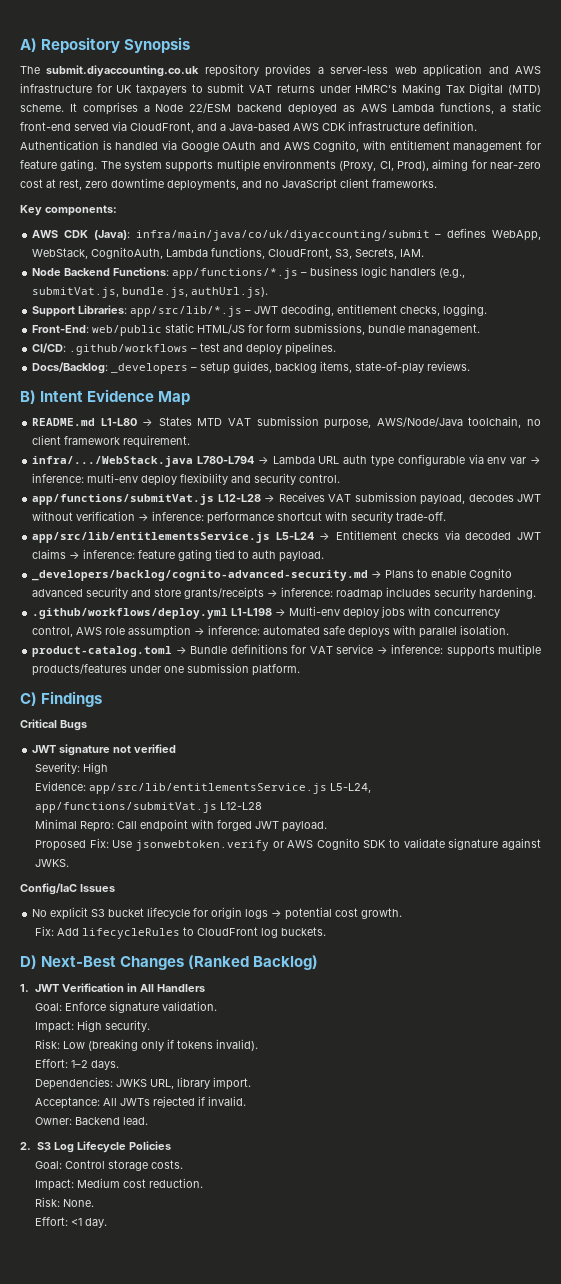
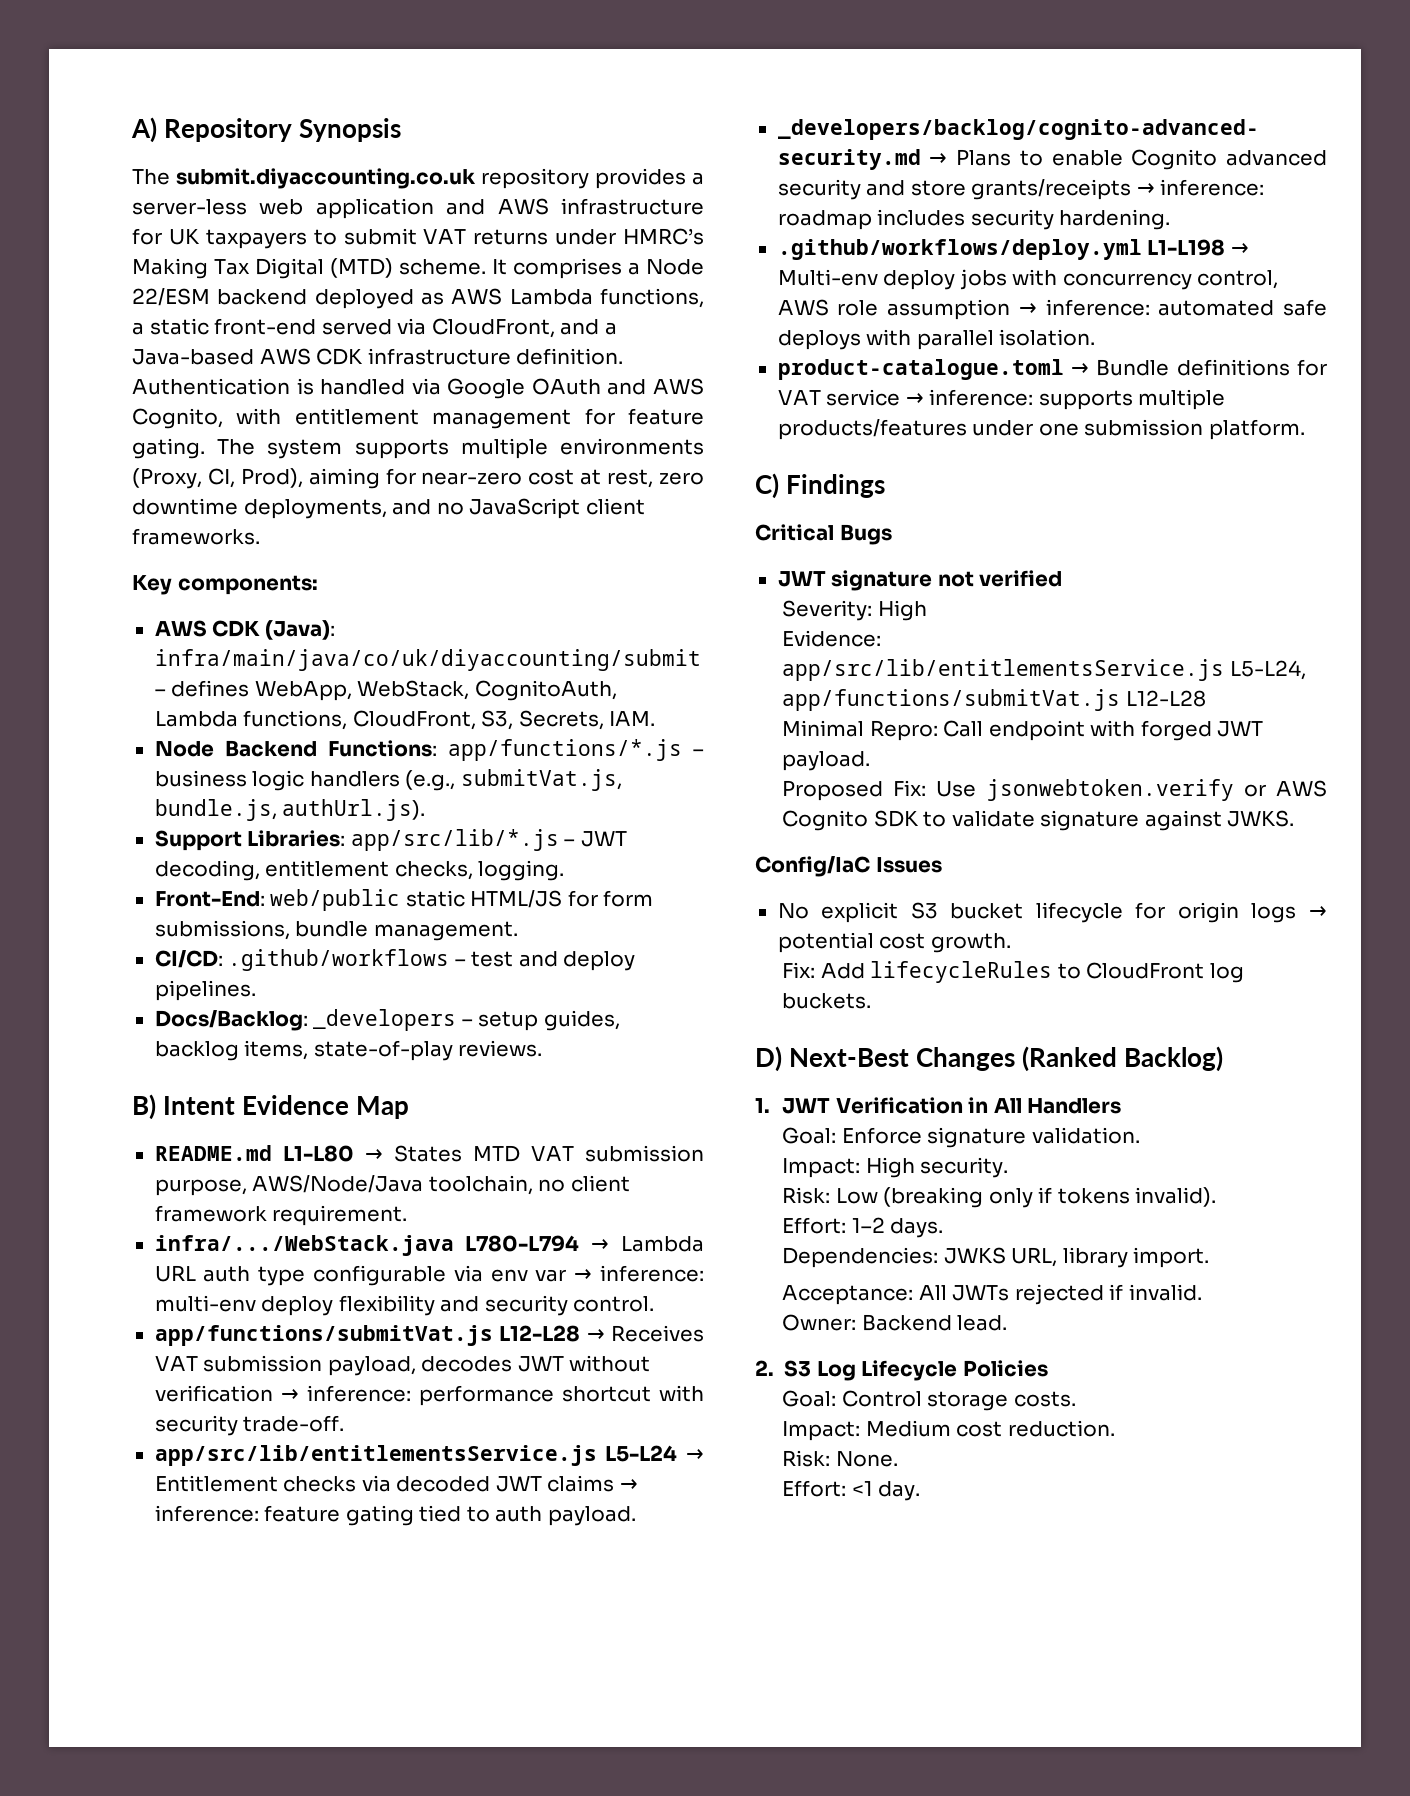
[32,646,173,657] product-catalog.toml -> [777,359,1064,380] product-catalogue.toml

